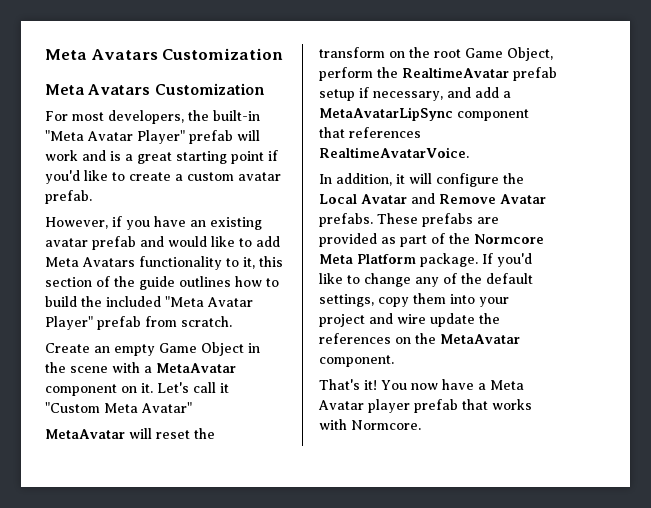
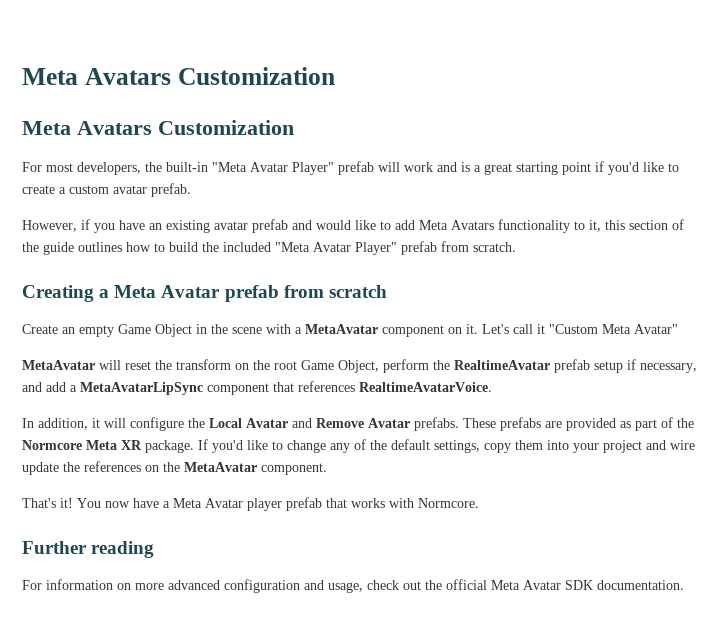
(232, 321) none -> [22,285,387,302] // Creating a Meta Avatar prefab from scratch
[357,254,416,264] Platform -> [121,440,142,450] XR
(421, 425) none -> [22,541,155,558] [22,579,684,593] // Further reading // For information on more advanced configuration and usage, check out the official Meta Avatar SDK documentation.

